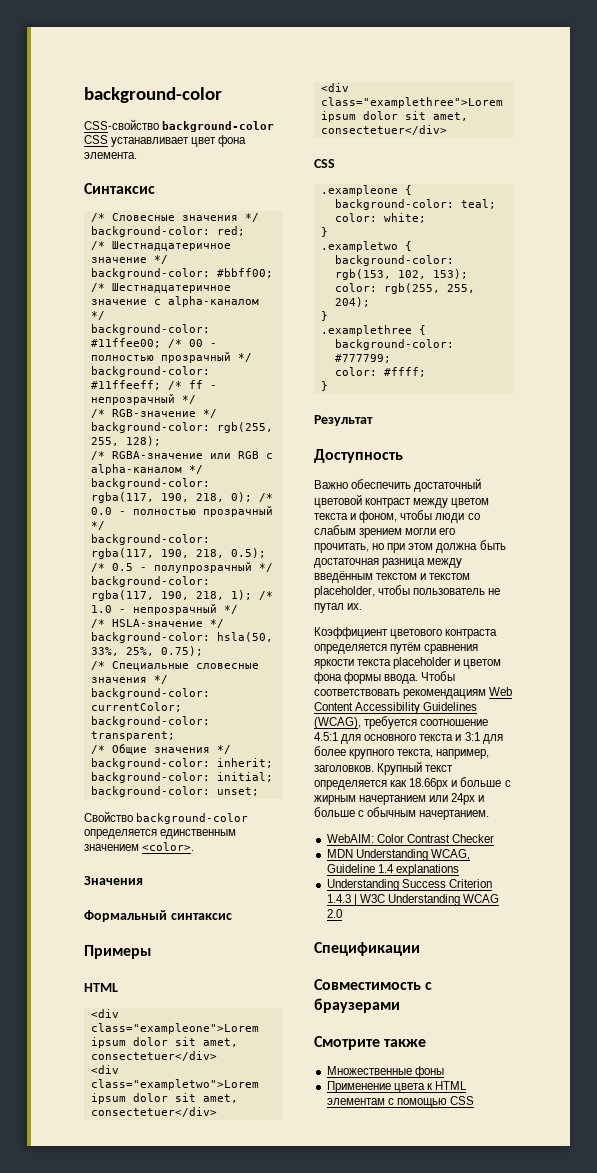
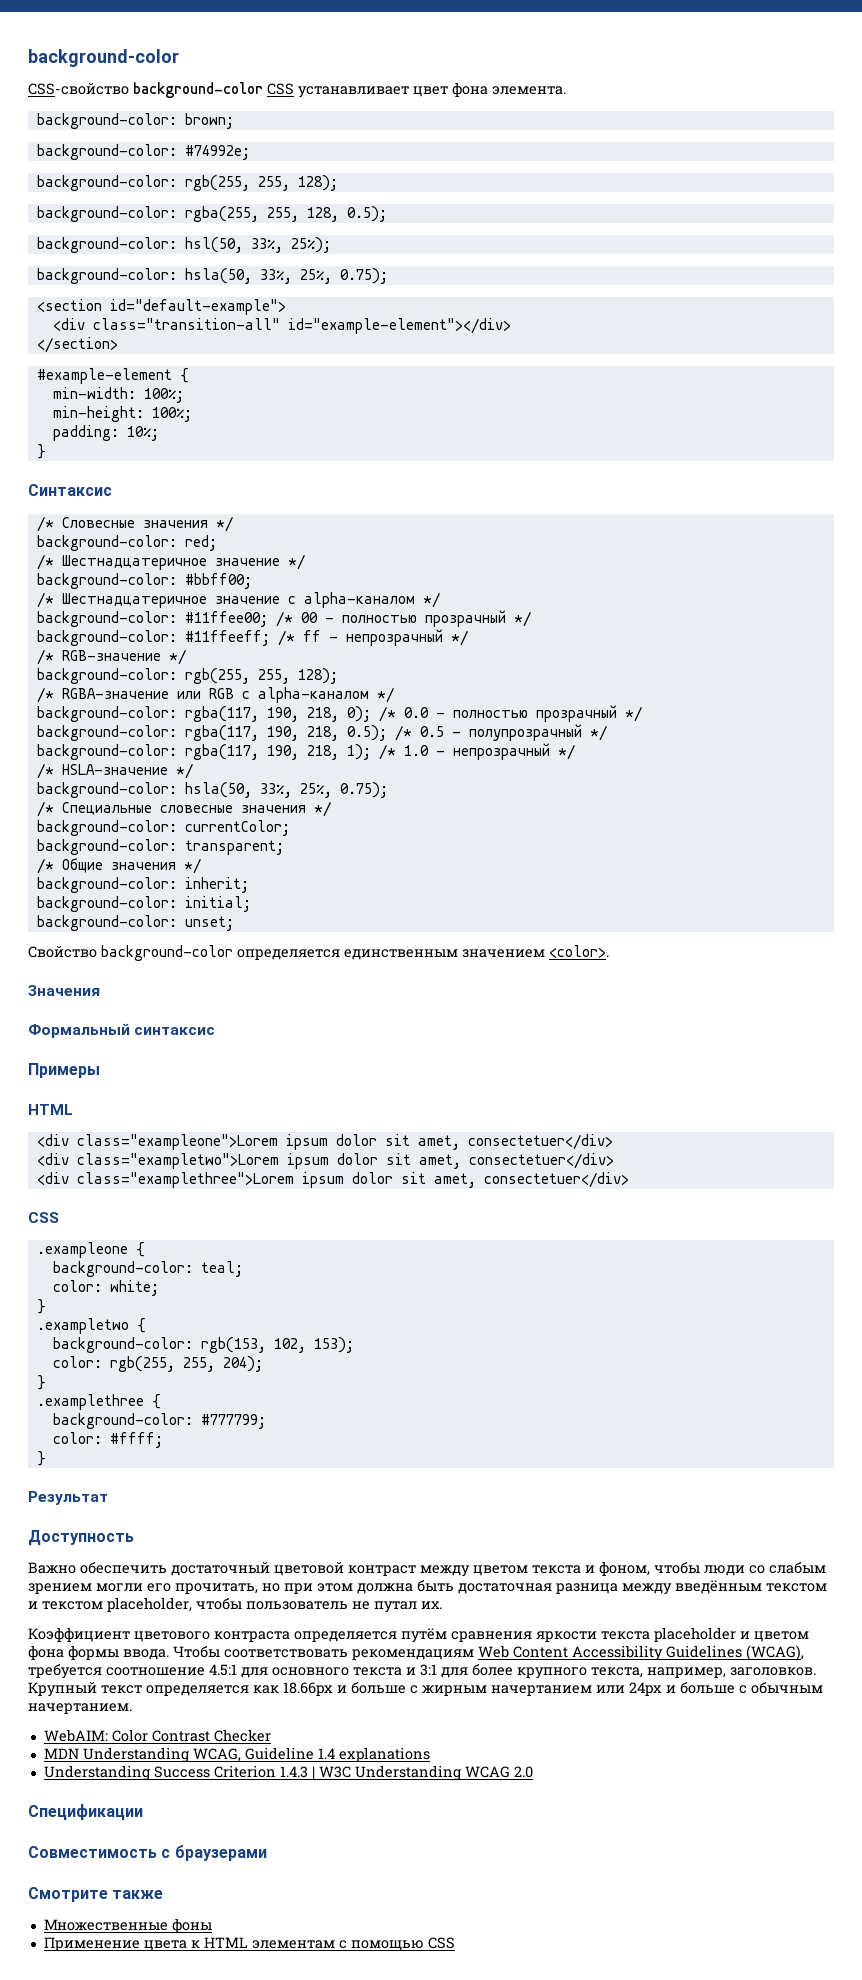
(137, 155) none -> [36,113,234,129] [36,144,250,160] [36,175,338,191] [36,206,387,222] [36,237,331,253] [36,268,388,284] [36,299,286,315] [52,318,511,334] [36,337,118,353] [36,368,189,384] [52,387,184,403] [52,406,192,422] [52,425,159,441] [36,444,46,459] // background-color: brown; // background-color: #74992e; // background-color: rgb(255, 255, 128); // background-color: rgba(255, 255, 128, 0.5); // background-color: hsl(50, 33%, 25%); // background-color: hsla(50, 33%, 25%, 0.75); // <section id="default-example"> // <div class="transition-all" id="example-element"></div> // </section> // #example-element { // min-width: 100%; // min-height: 100%; // padding: 10%; // }

